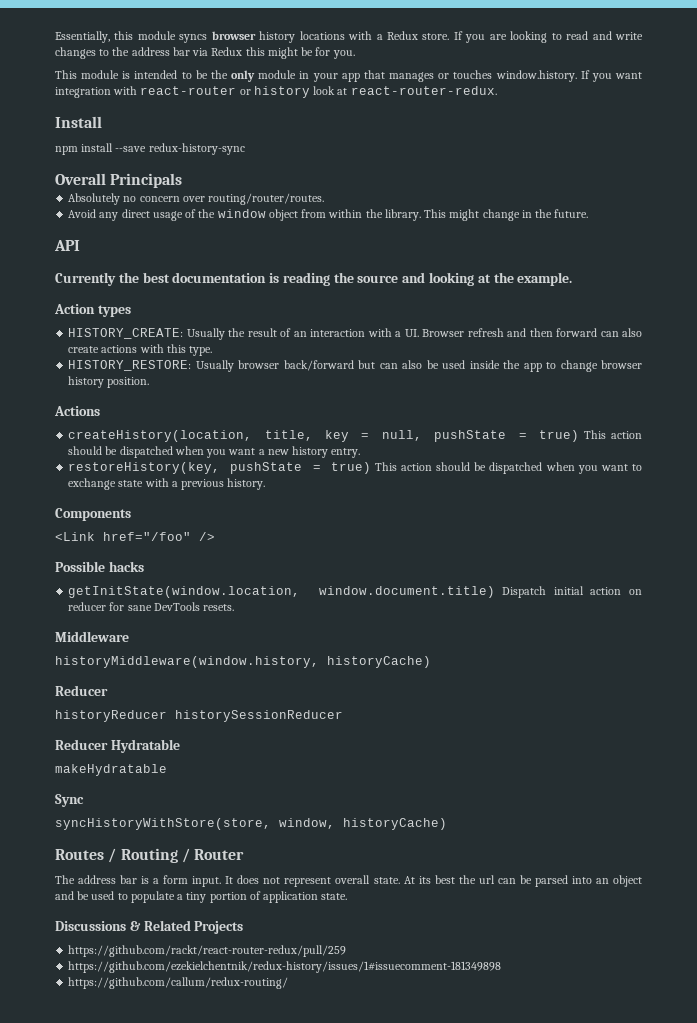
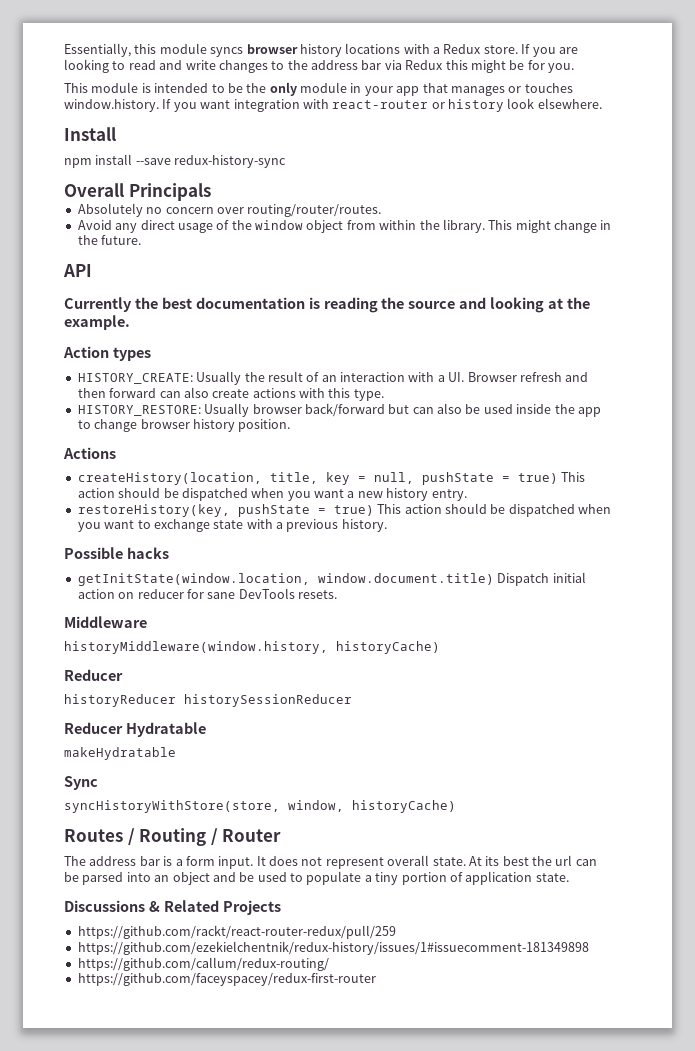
[337,86,497,95] at react-router-redux. -> [537,98,602,109] elsewhere.
[55,508,131,521] [55,532,215,541] // Components // <Link href="/foo" /> -> (387, 525) none
(289, 983) none -> [77,973,376,986] // https://github.com/faceyspacey/redux-first-router

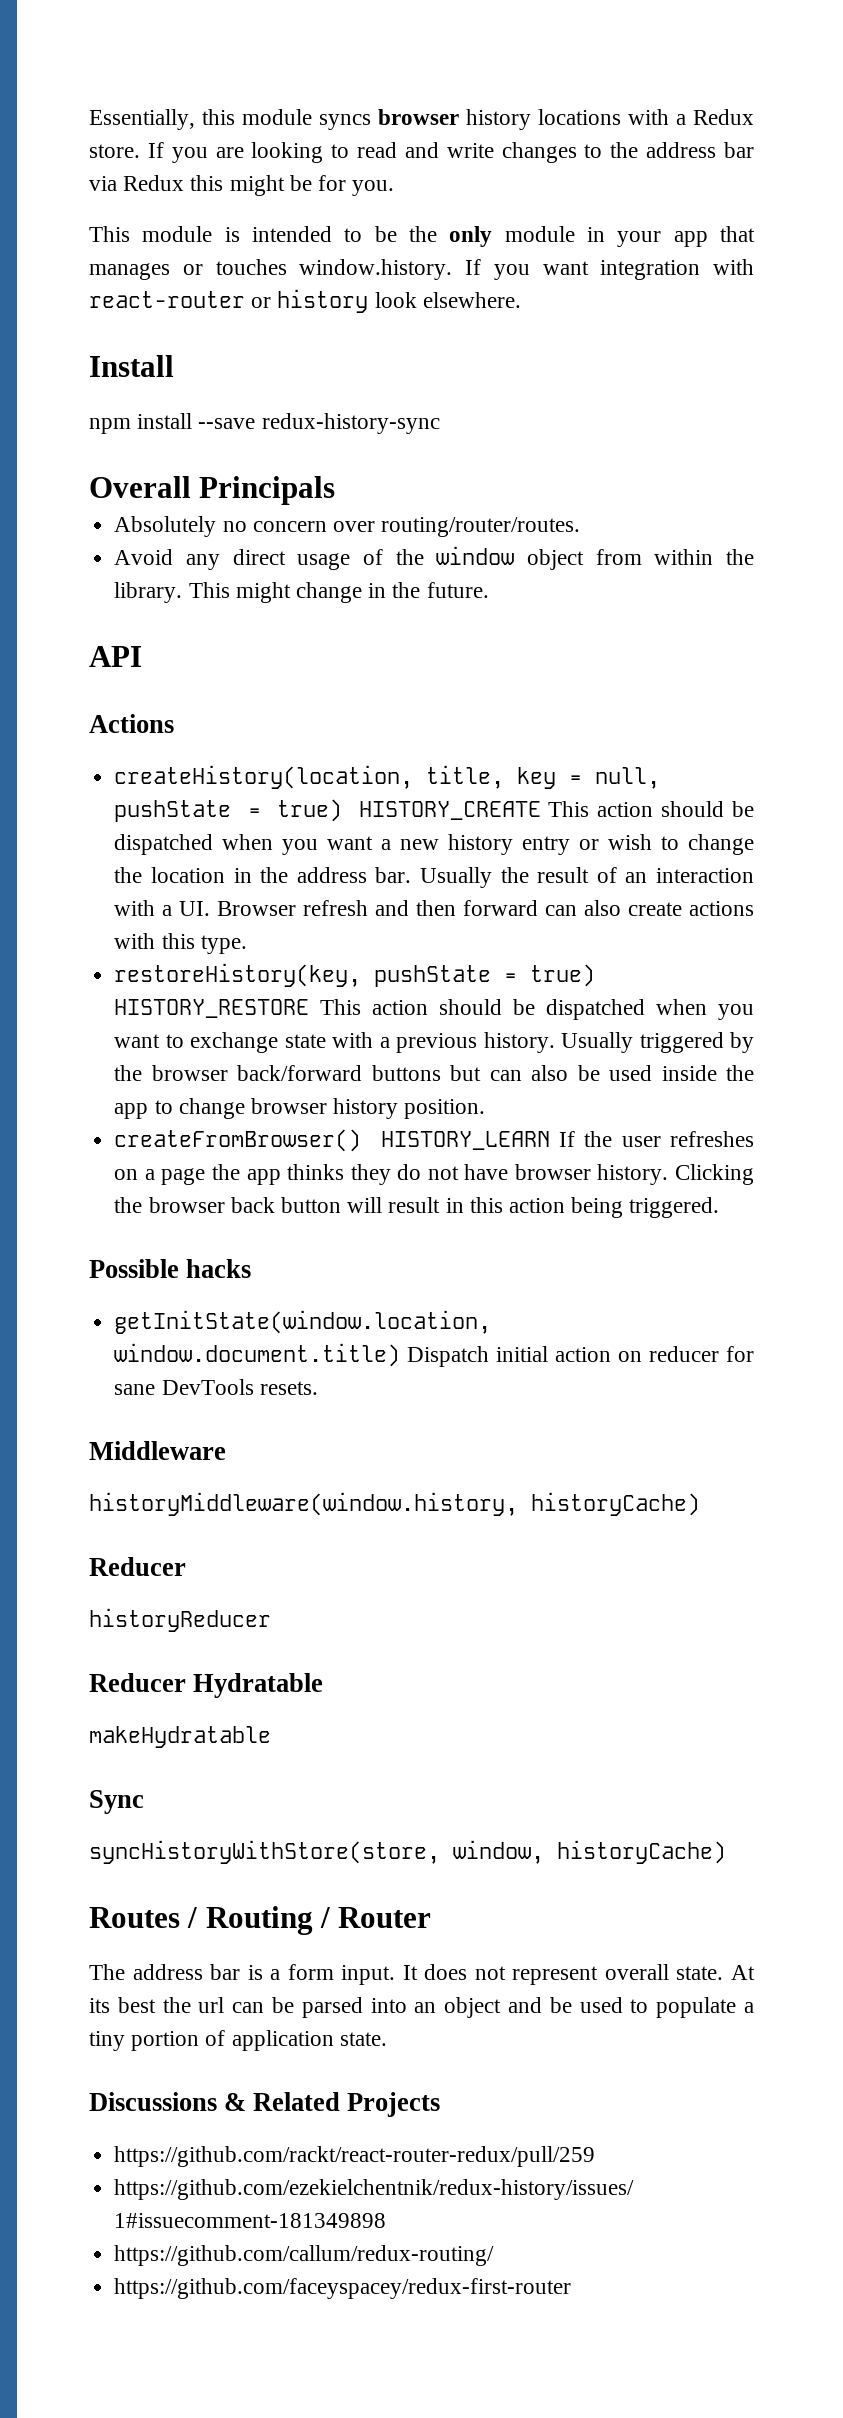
[64,297,591,313] [64,315,130,330] [63,346,151,361] [77,373,193,384] Currently the best documentation is reading the source and looking at the example. // Action types // HISTORY_CREATE: -> [89,714,174,733] [114,765,661,789] [114,799,755,822] [114,834,755,855] [114,867,412,883] Actions // createHistory(location, title, key = null, pushState = true) HISTORY_CREATE This action should be dispatched when you want a new history entry or wish to change the location in the address bar.
[77,403,601,417] [77,419,291,432] [63,447,116,459] [77,472,586,485] [77,487,467,501] // HISTORY_RESTORE: Usually browser back/forward but can also be used inside the app to change browser history position. // Actions // createHistory(location, title, key = null, pushState = true) This action should be dispatched when you want a new history entry. -> (247, 944) none
(374, 510) none -> [114,999,310,1018] HISTORY_RESTORE
(387, 525) none -> [561,1032,755,1053] [114,1065,755,1081] [114,1098,486,1119] [114,1129,754,1152] [114,1164,755,1185] [114,1197,720,1218] Usually triggered by the browser back/forward buttons but can also be used inside the app to change browser history position. // createFromBrowser() HISTORY_LEARN If the user refreshes on a page the app thinks they do not have browser history. Clicking the browser back button will result in this action being triggered.
[184,694,352,707] historySessionReducer -> (271, 1620) none

